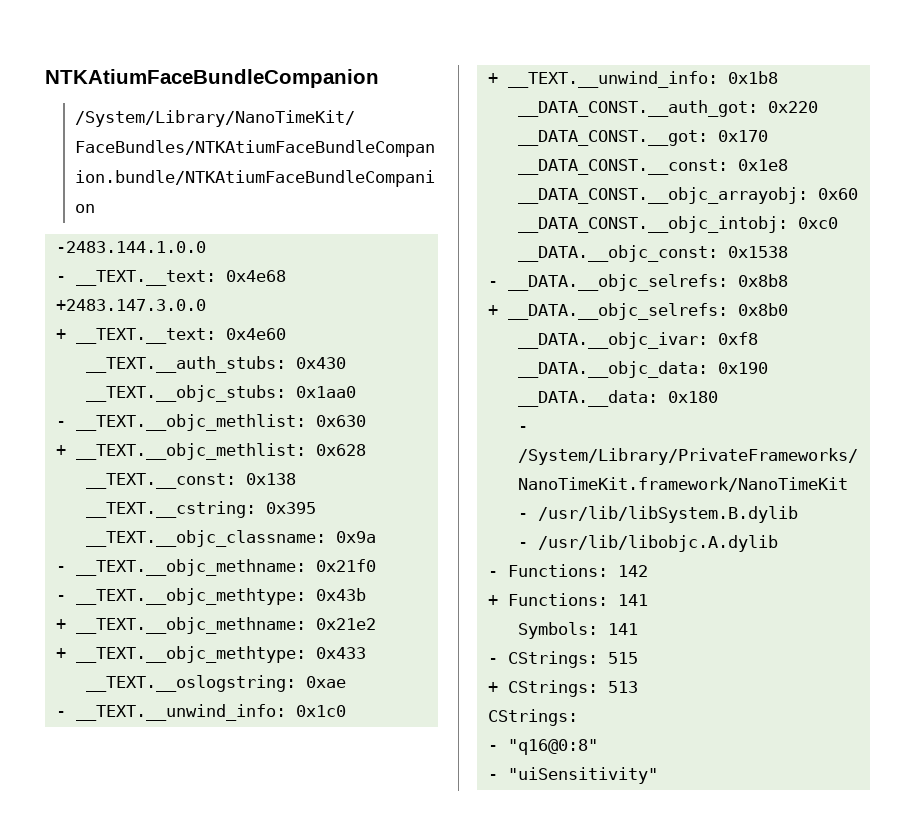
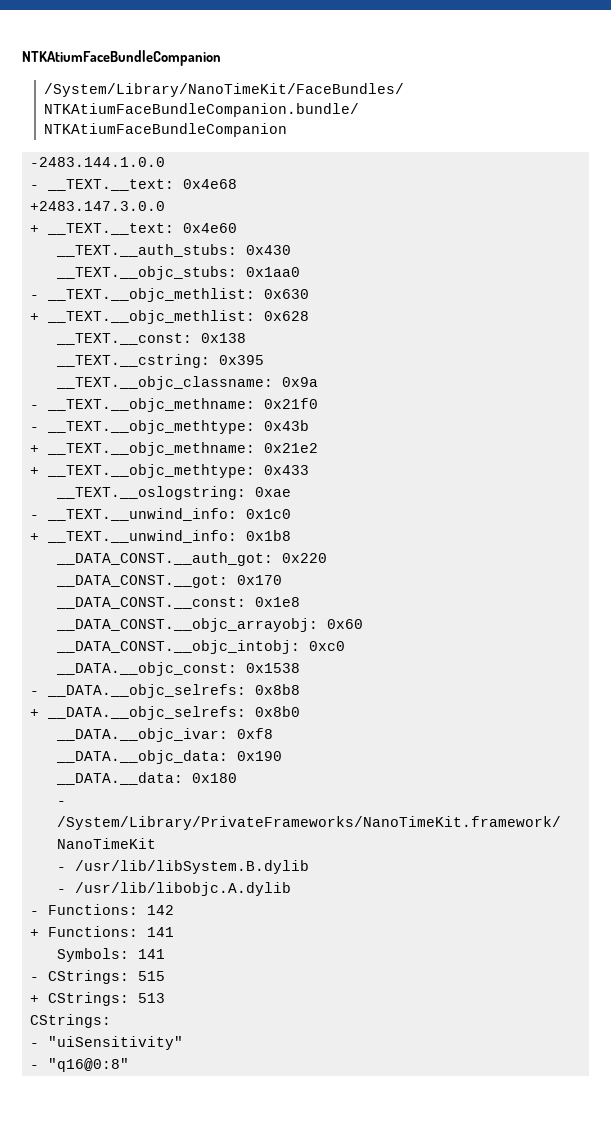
[507,739,598,755] [487,767,658,784] "q16@0:8" // - "uiSensitivity" -> [48,1036,184,1050] [30,1058,130,1072] "uiSensitivity" // - "q16@0:8"

